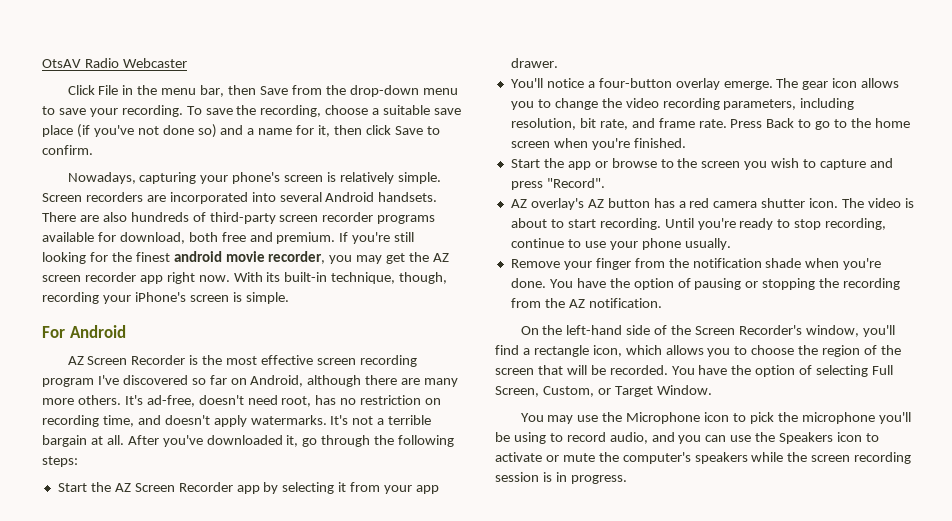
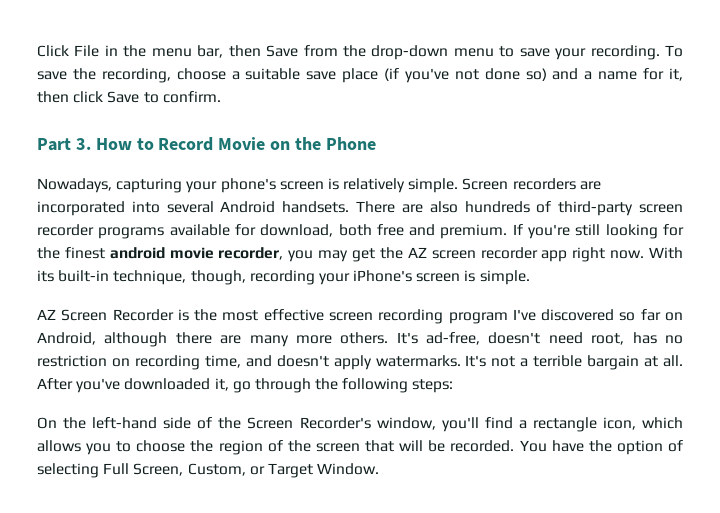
[42,58,187,68] OtsAV Radio Webcaster // -> (37, 51) none
(93, 150) none -> [37,137,376,151] // Part 3. How to Record Movie on the Phone
[42,325,126,338] // For Android -> (530, 277) none
[57,482,440,494] [510,58,558,68] [510,78,900,90] [510,98,855,110] [510,118,910,130] [510,138,686,150] [510,158,893,170] [510,178,605,190] [510,198,914,210] [510,218,887,230] [510,238,731,250] [510,258,882,270] [510,278,901,290] [510,298,662,308] // Start the AZ Screen Recorder app by selecting it from your app drawer. // You'll notice a four-button overlay emerge. The gear icon allows you to change the video recording parameters, including resolution, bit rate, and frame rate. Press Back to go to the home screen when you're finished. // Start the app or browse to the screen you wish to capture and press "Record". // AZ overlay's AZ button has a red camera shutter icon. The video is about to start recording. Until you're ready to stop recording, continue to use your phone usually. // Remove your finger from the notification shade when you're done. You have the option of pausing or stopping the recording from the AZ notification. -> (454, 386) none
[520,412,911,424] [495,432,879,444] [495,452,912,464] [495,472,627,484] // You may use the Microphone icon to pick the microphone you'll be using to record audio, and you can use the Speakers icon to activate or mute the computer's speakers while the screen recording session is in progress. -> (380, 469) none

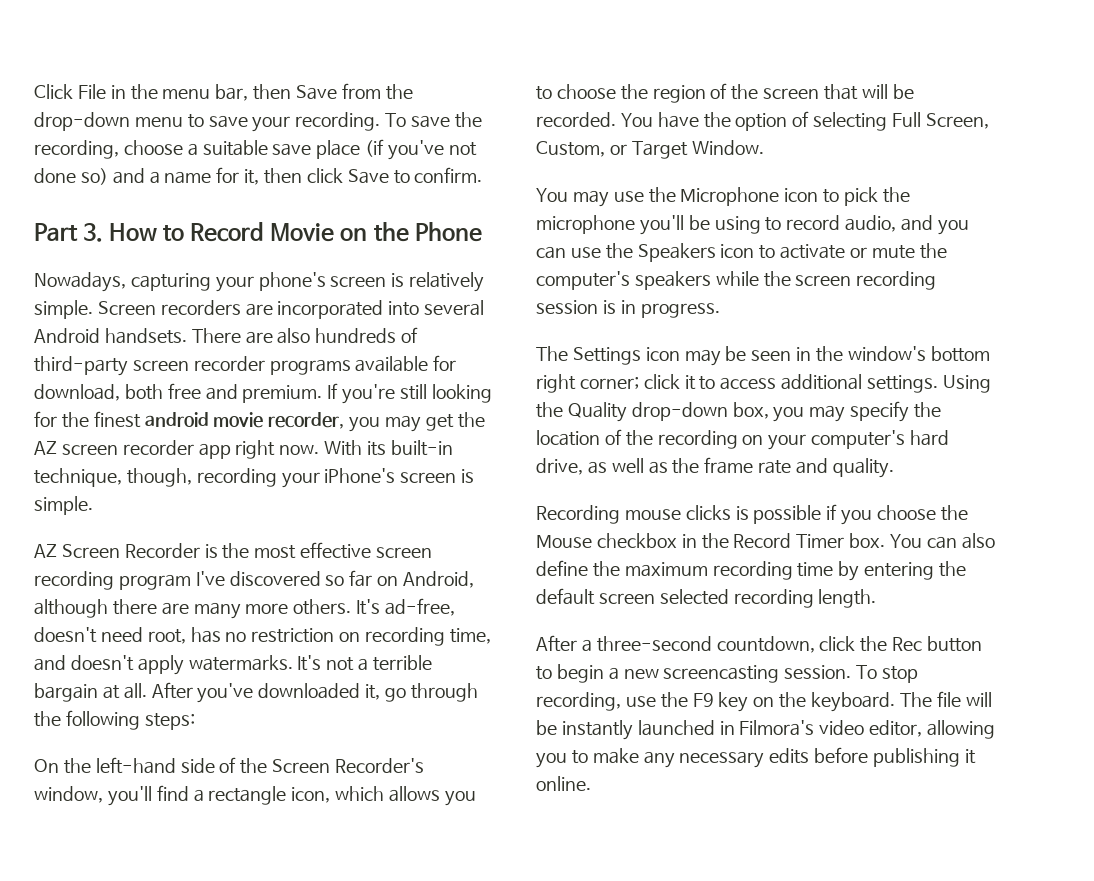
(380, 469) none -> [536,187,910,207] [536,215,969,235] [536,243,947,262] [536,271,937,290] [536,300,720,318] [536,346,990,366] [536,374,991,393] [536,401,942,422] [536,429,950,450] [536,457,894,478] [536,504,968,525] [536,533,995,549] [536,560,967,581] [536,588,877,608] [536,635,983,653] [536,664,918,683] [536,691,992,712] [536,720,996,740] [536,747,976,768] [536,776,591,791] // You may use the Microphone icon to pick the microphone you'll be using to record audio, and you can use the Speakers icon to activate or mute the computer's speakers while the screen recording session is in progress. // The Settings icon may be seen in the window's bottom right corner; click it to access additional settings. Using the Quality drop-down box, you may specify the location of the recording on your computer's hard drive, as well as the frame rate and quality. // Recording mouse clicks is possible if you choose the Mouse checkbox in the Record Timer box. You can also define the maximum recording time by entering the default screen selected recording length. // After a three-second countdown, click the Rec button to begin a new screencasting session. To stop recording, use the F9 key on the keyboard. The file will be instantly launched in Filmora's video editor, allowing you to make any necessary edits before publishing it online.

